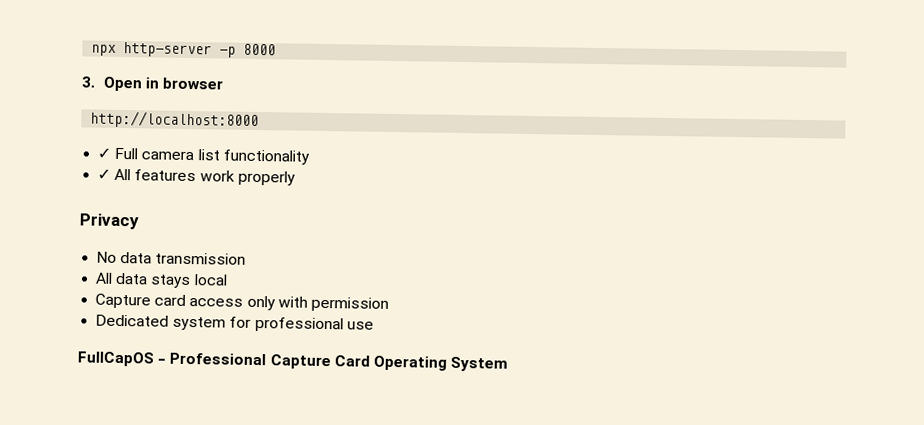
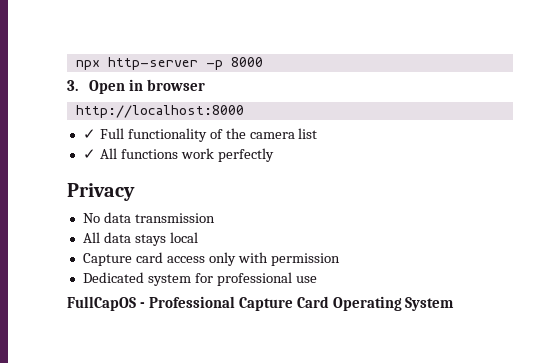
(139, 153) none -> [127,128,246,142] functionality of the
[222,149,310,165] functionality -> (318, 133) none
[134,169,296,186] features work properly -> [120,148,274,162] functions work perfectly

